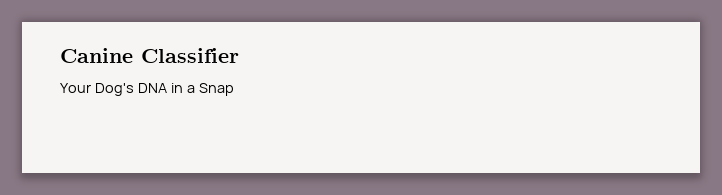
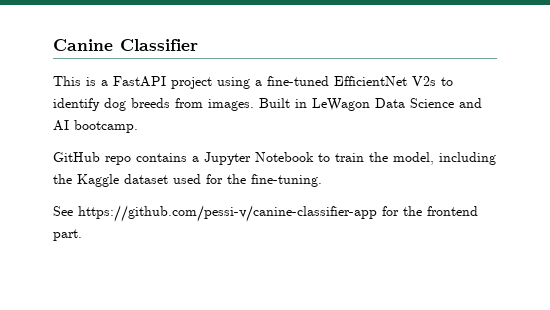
[60,83,234,96] Your Dog's DNA in a Snap -> [53,76,453,89] [53,98,482,111] [53,120,138,133] [53,152,496,165] [53,174,322,187] [53,205,478,222] [53,229,82,241] This is a FastAPI project using a fine-tuned EfficientNet V2s to identify dog breeds from images. Built in LeWagon Data Science and AI bootcamp. // GitHub repo contains a Jupyter Notebook to train the model, including the Kaggle dataset used for the fine-tuning. // See https://github.com/pessi-v/canine-classifier-app for the frontend part.

